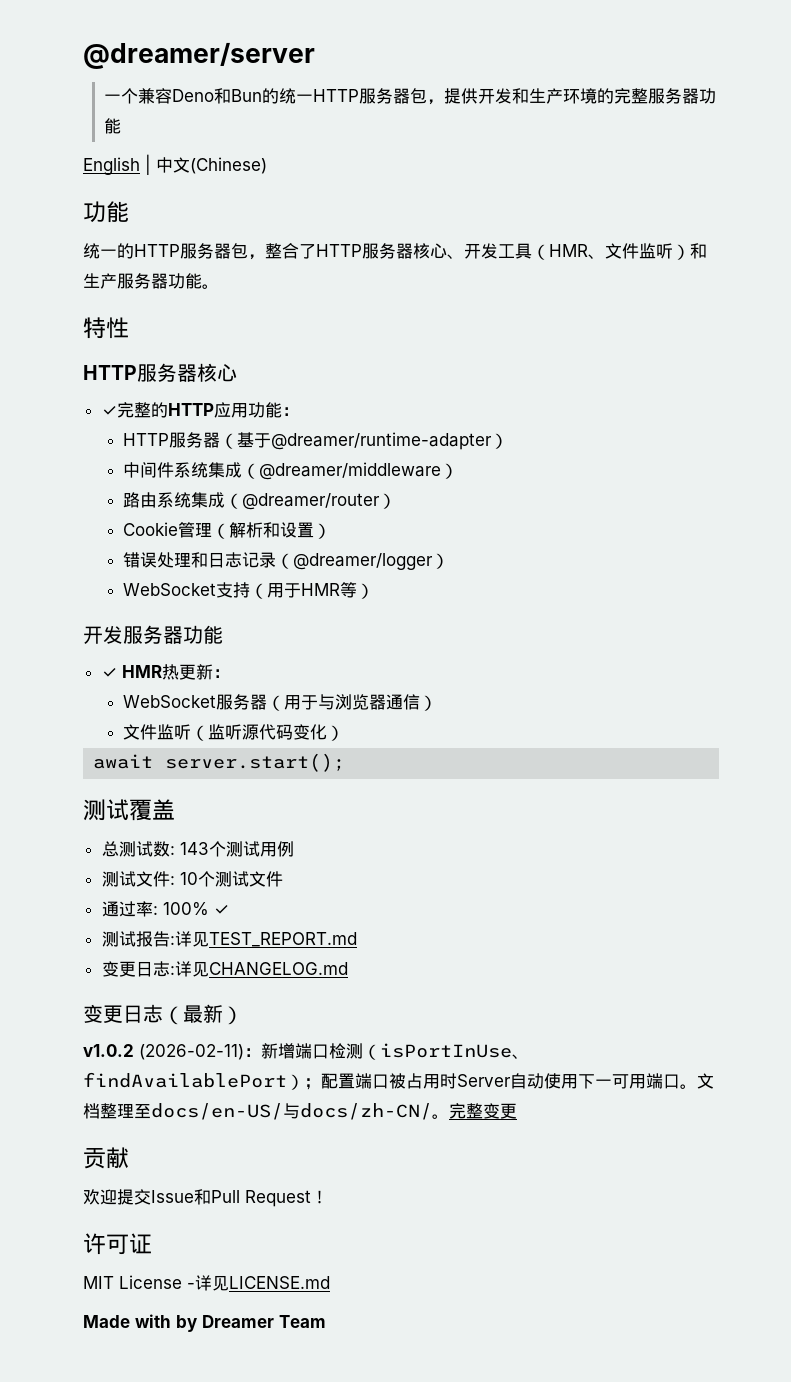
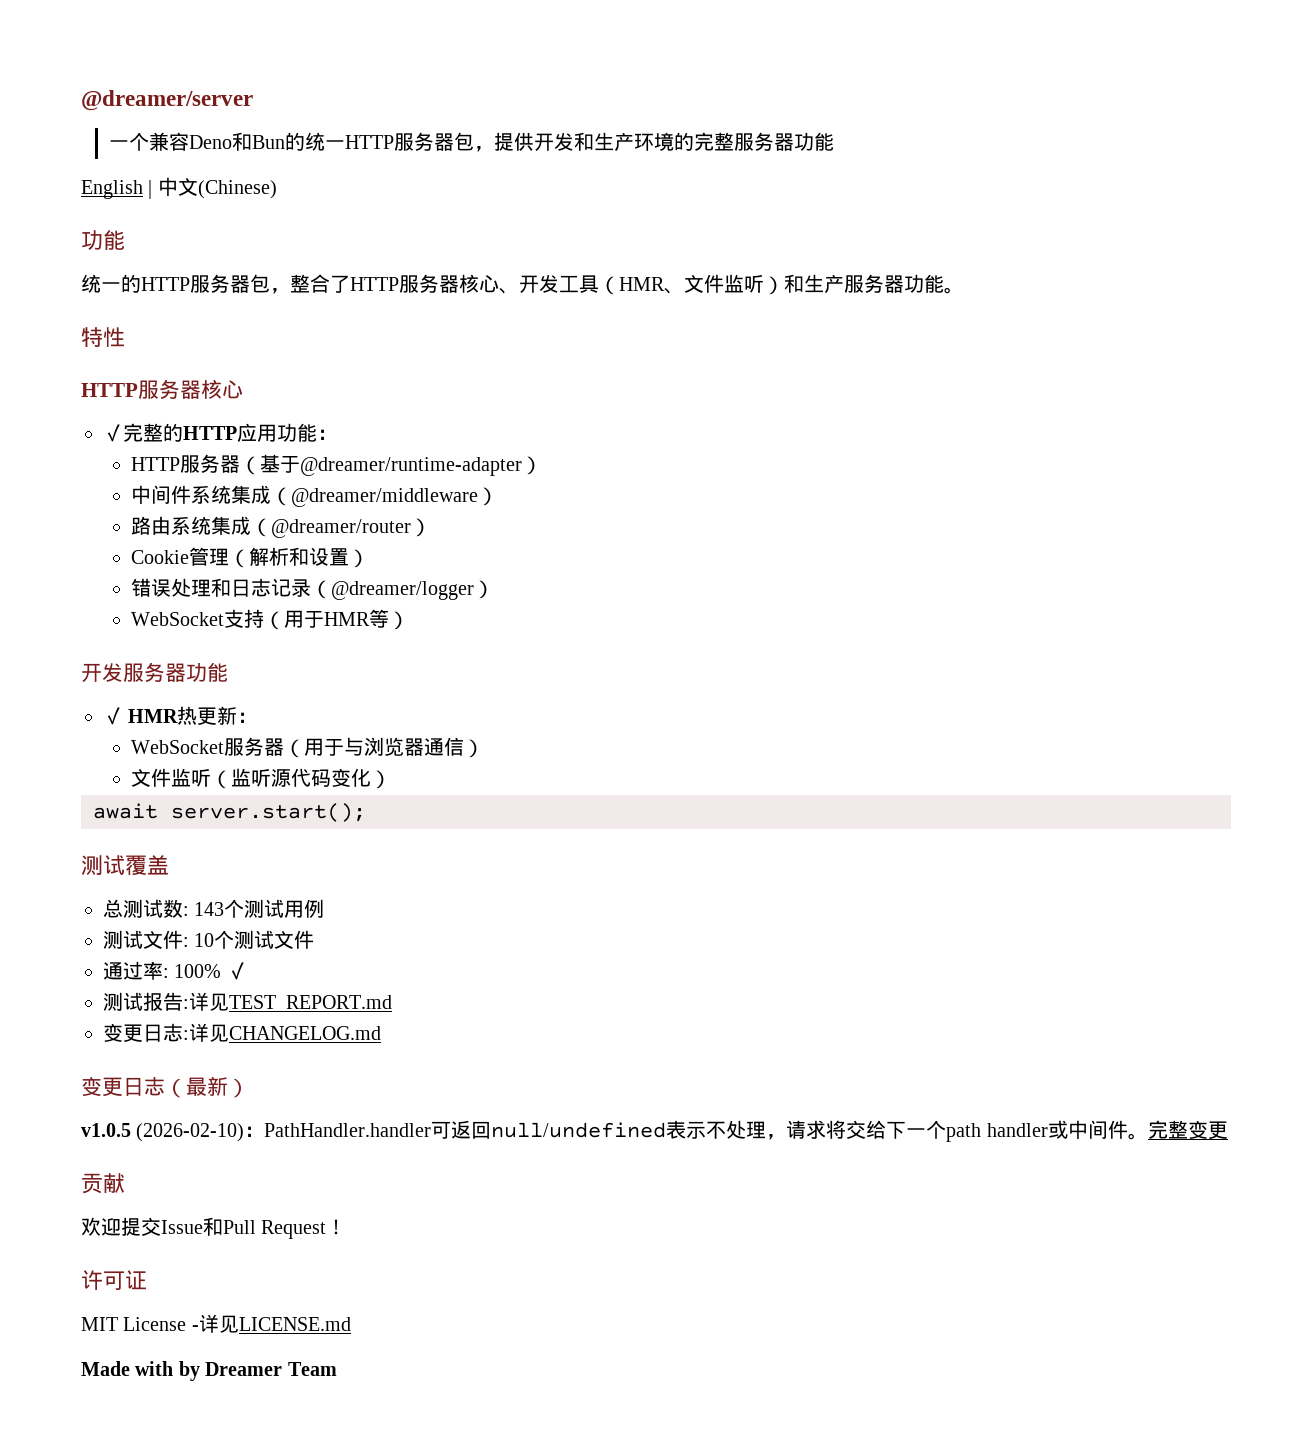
[83,1043,529,1060] [83,1072,714,1090] [83,1103,432,1120] v1.0.2 (2026-02-11)：新增端口检测（isPortInUse、findAvailablePort）；配置端口被占用时Server自动使用下一可用端口。文档整理至docs/en-US/与docs/zh-CN/ -> [81,1120,1128,1142] v1.0.5 (2026-02-10)：PathHandler.handler可返回null/undefined表示不处理，请求将交给下一个path handler或中间件

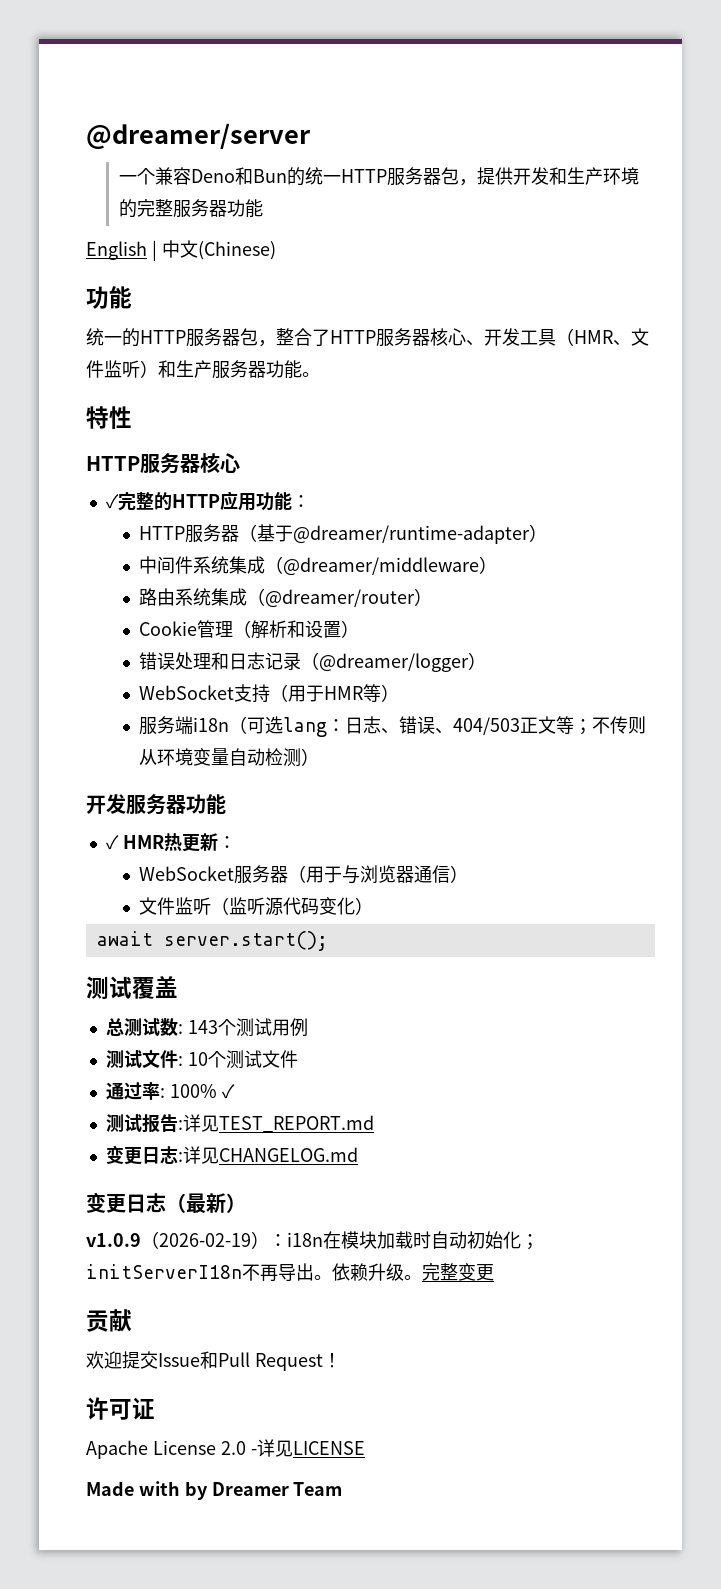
(410, 620) none -> [138,716,646,737] [138,748,319,767] // 服务端i18n（可选lang：日志、错误、404/503正文等；不传则从环境变量自动检测）
[81,1120,1128,1142] v1.0.5 (2026-02-10)：PathHandler.handler可返回null/undefined表示不处理，请求将交给下一个path handler或中间件 -> [86,1231,539,1250] [86,1263,404,1282] v1.0.9（2026-02-19）：i18n在模块加载时自动初始化；initServerI18n不再导出。依赖升级
[81,1317,187,1331] MIT License -> [86,1440,246,1459] Apache License 2.0
[238,1317,351,1331] LICENSE.md -> [292,1441,365,1455] LICENSE

